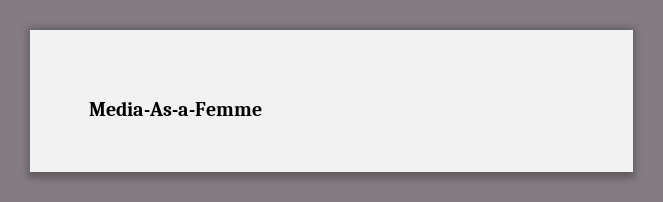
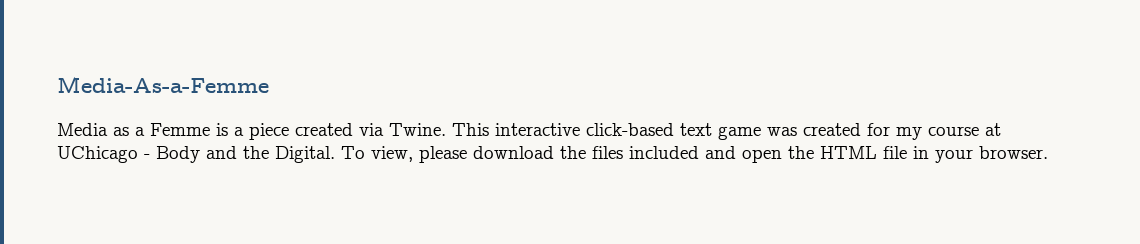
(262, 108) none -> [57,123,1001,140] [57,146,1048,163] // Media as a Femme is a piece created via Twine. This interactive click-based text game was created for my course at UChicago - Body and the Digital. To view, please download the files included and open the HTML file in your browser.

